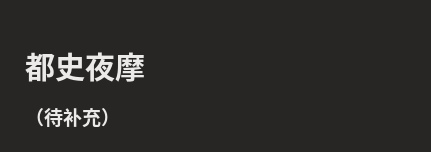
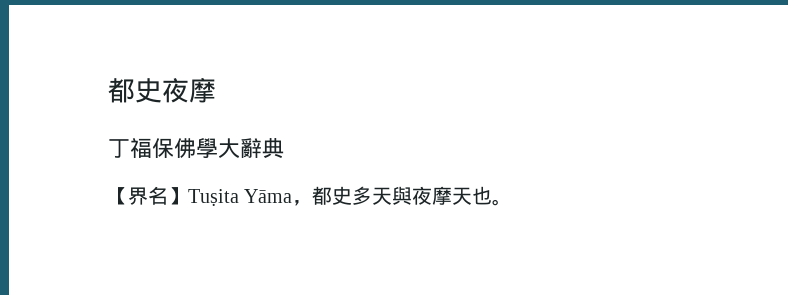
[25,108,120,128] （待补充） -> [108,138,284,159] [108,186,513,206] 丁福保佛學大辭典 // 【界名】Tuṣita Yāma，都史多天與夜摩天也。

